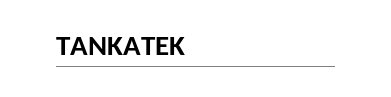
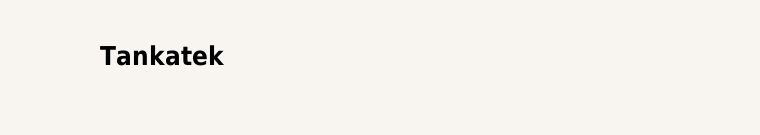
[56,37,185,55] TANKATEK -> [100,45,225,66] Tankatek

